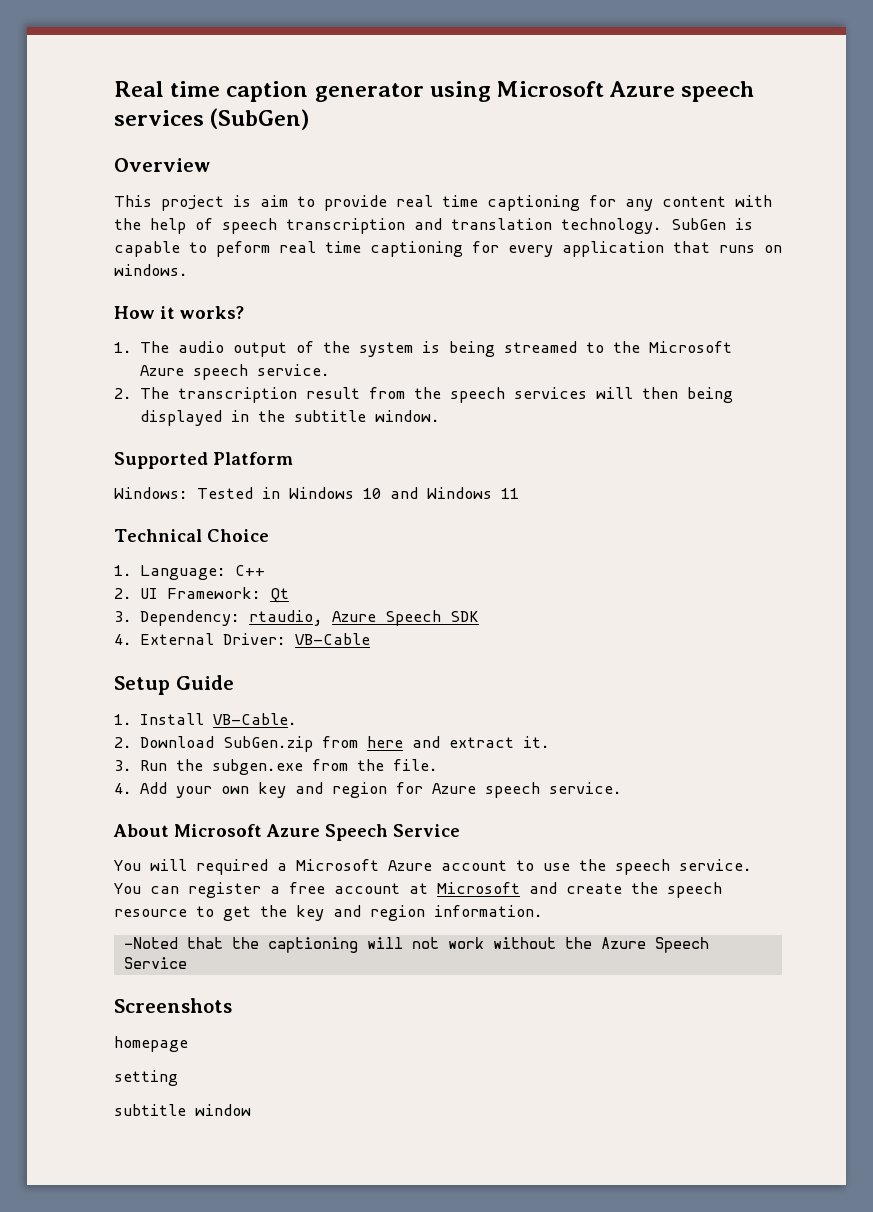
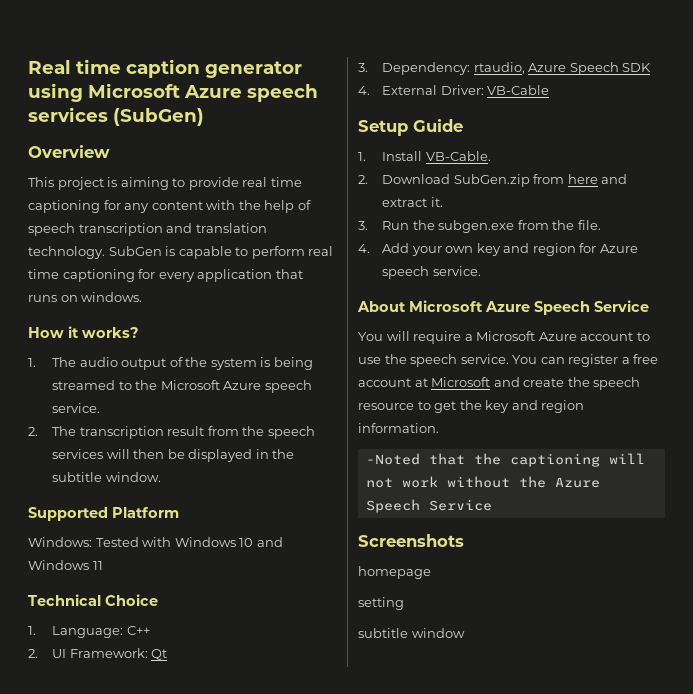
[260,195,288,207] aim -> [120,177,169,190] aiming
[216,241,270,257] peform -> [251,246,305,259] perform
[687,387,734,403] being -> [167,449,185,459] be
[262,487,280,499] in -> [142,537,172,547] with
[196,859,268,875] required -> [413,331,462,344] require

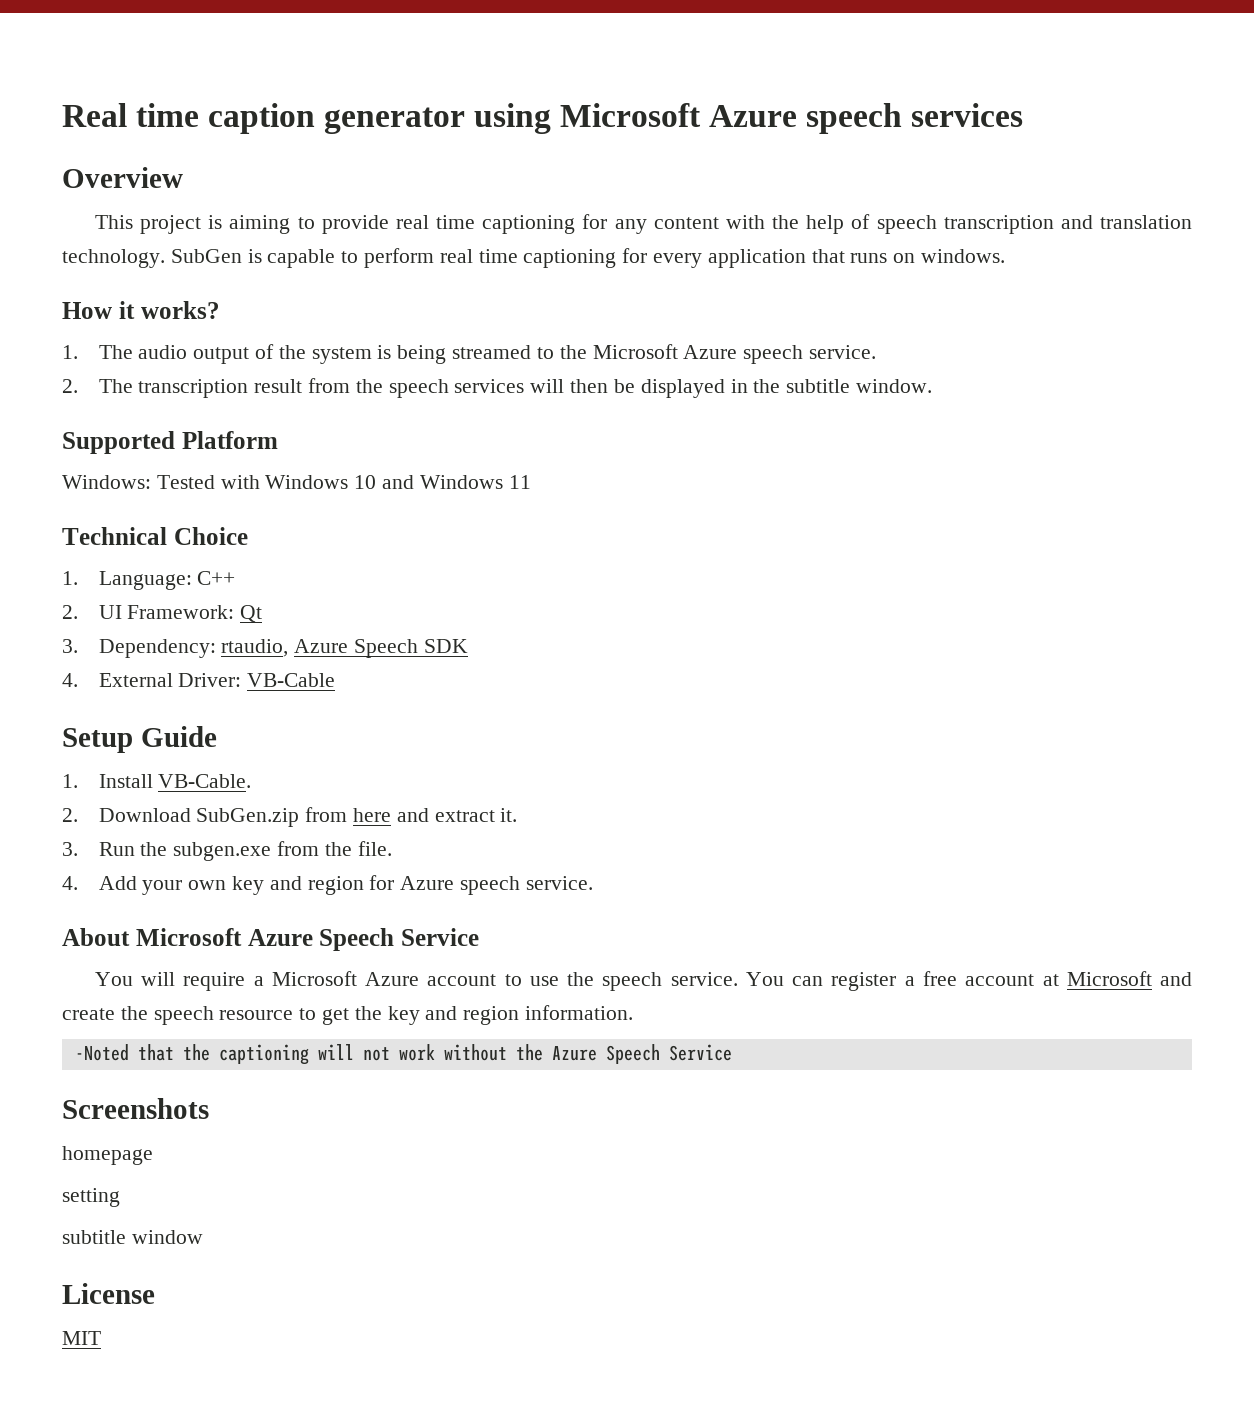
[113,108,204,126] (SubGen) -> (1024, 115) none
(465, 633) none -> [62,1283,155,1304] [62,1331,101,1345] // License // MIT

